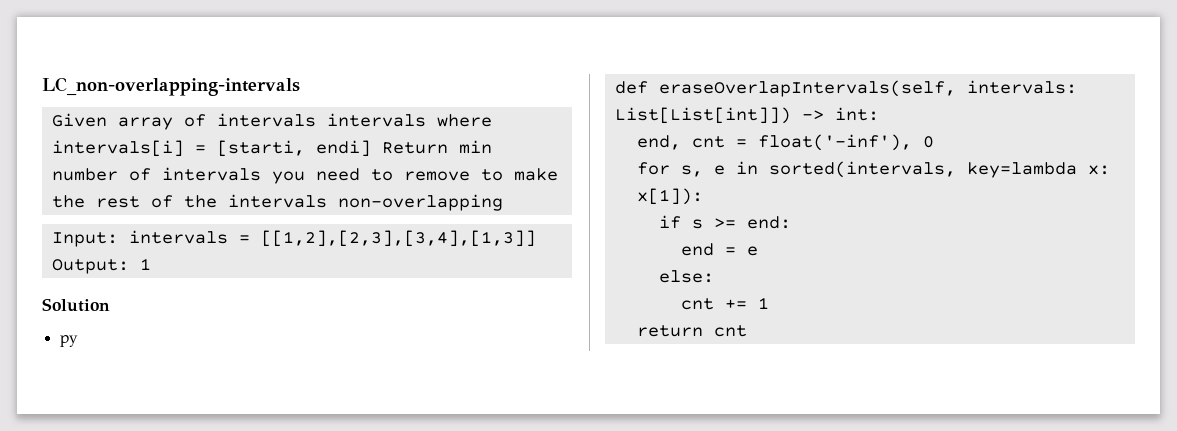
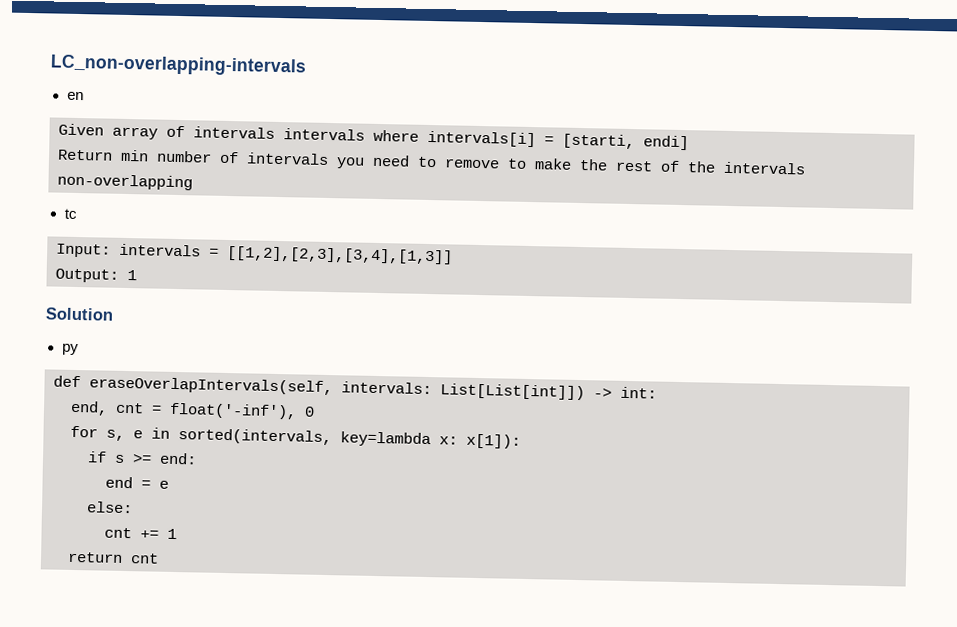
(300, 86) none -> [66,91,84,101] // en
(371, 148) none -> (689, 143) //
(503, 202) none -> [63,208,77,219] // tc

